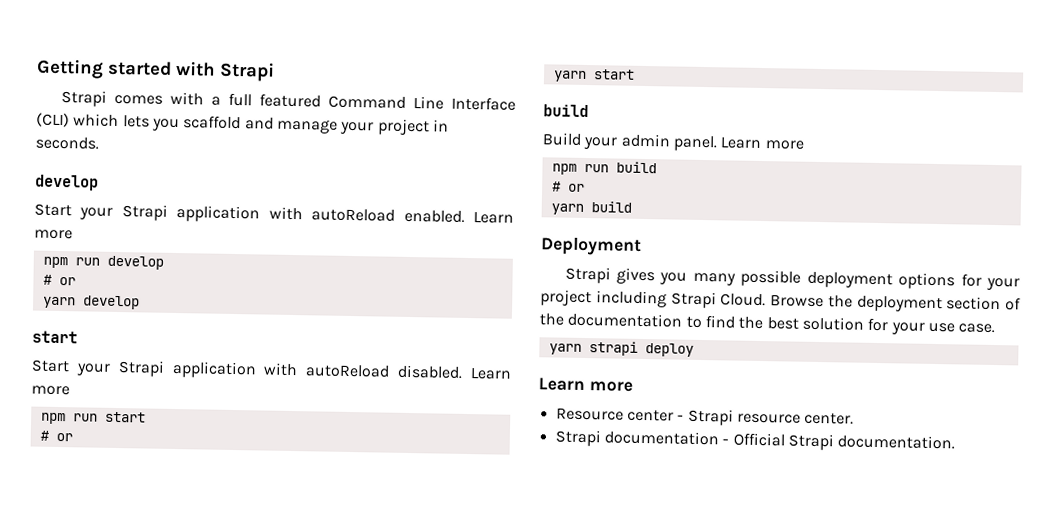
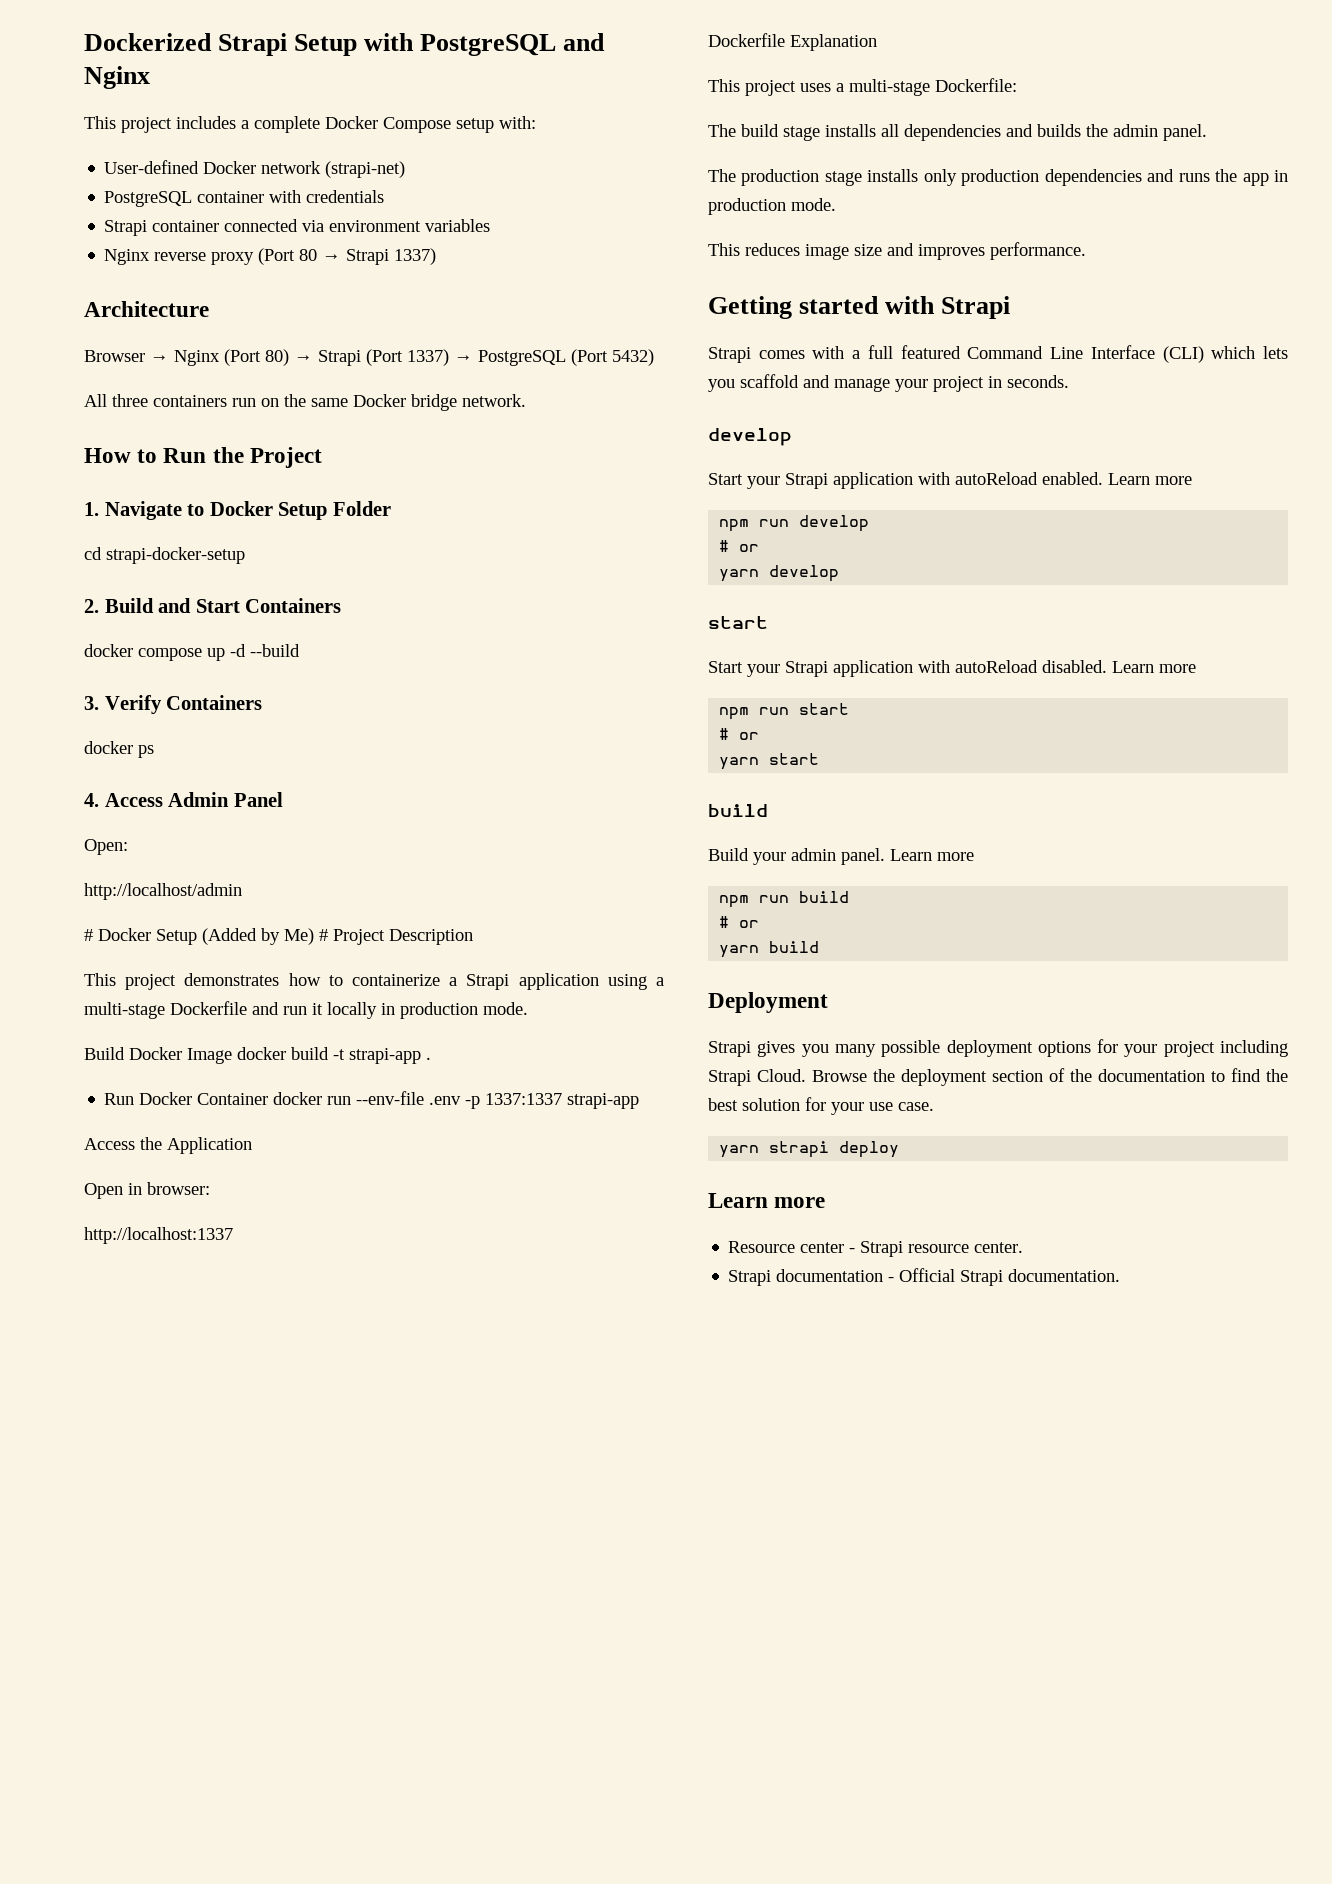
(36, 68) none -> [84,33,606,56] [84,66,150,89] [84,116,536,133] [104,160,406,178] [104,190,385,207] [104,219,491,236] [104,248,437,265] [84,301,209,317] [84,349,654,366] [84,394,526,411] [84,447,322,468] [84,501,391,520] [84,547,245,564] [84,598,342,613] [84,644,300,661] [84,695,263,714] [84,741,154,758] [84,792,283,807] [84,839,128,855] [84,883,242,900] [84,928,473,945] [84,973,664,990] [84,1001,528,1019] [84,1047,431,1064] [104,1091,640,1109] [84,1137,252,1154] [84,1182,210,1199] [84,1227,233,1244] [708,33,877,51] [708,78,1017,96] [708,124,1207,141] [708,169,1288,186] [708,198,836,215] [708,242,1086,260] Dockerized Strapi Setup with PostgreSQL and Nginx // This project includes a complete Docker Compose setup with: // User-defined Docker network (strapi-net) // PostgreSQL container with credentials // Strapi container connected via environment variables // Nginx reverse proxy (Port 80 → Strapi 1337) // Architecture // Browser → Nginx (Port 80) → Strapi (Port 1337) → PostgreSQL (Port 5432) // All three containers run on the same Docker bridge network. // How to Run the Project // 1. Navigate to Docker Setup Folder // cd strapi-docker-setup // 2. Build and Start Containers // docker compose up -d --build // 3. Verify Containers // docker ps // 4. Access Admin Panel // Open: // http://localhost/admin // # Docker Setup (Added by Me) # Project Description // This project demonstrates how to containerize a Strapi application using a multi-stage Dockerfile and run it locally in production mode. // Build Docker Image docker build -t strapi-app . // Run Docker Container docker run --env-file .env -p 1337:1337 strapi-app // Access the Application // Open in browser: // http://localhost:1337 // Dockerfile Explanation // This project uses a multi-stage Dockerfile: // The build stage installs all dependencies and builds the admin panel. // The production stage installs only production dependencies and runs the app in production mode. // This reduces image size and improves performance. //

